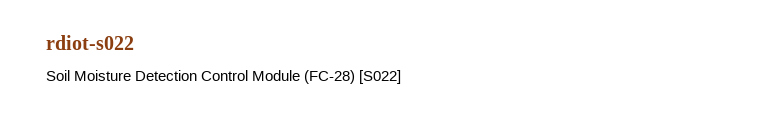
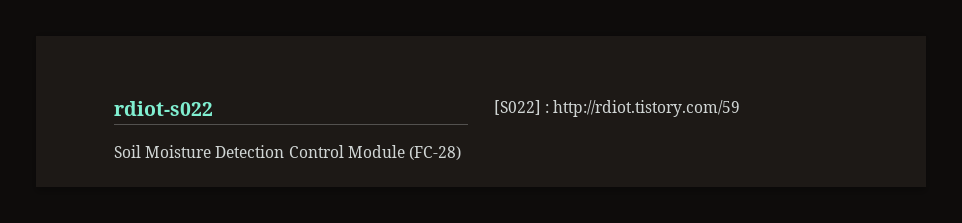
(402, 77) none -> [545,100,741,117] : http://rdiot.tistory.com/59

